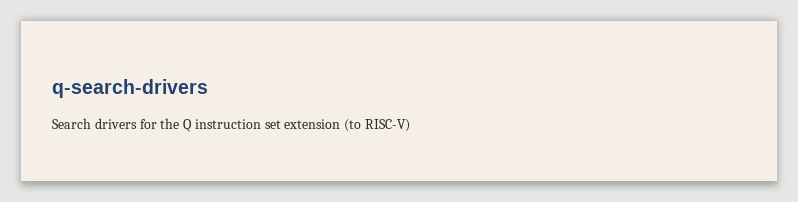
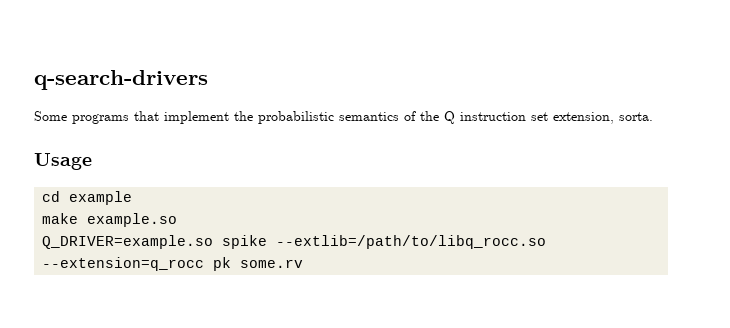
[52,118,411,132] Search drivers for the Q instruction set extension (to RISC-V) -> [34,111,653,124] [34,153,92,170] [42,191,133,205] [42,213,178,227] [42,235,547,249] [42,257,304,271] Some programs that implement the probabilistic semantics of the Q instruction set extension, sorta. // Usage // cd example // make example.so // Q_DRIVER=example.so spike --extlib=/path/to/libq_rocc.so --extension=q_rocc pk some.rv

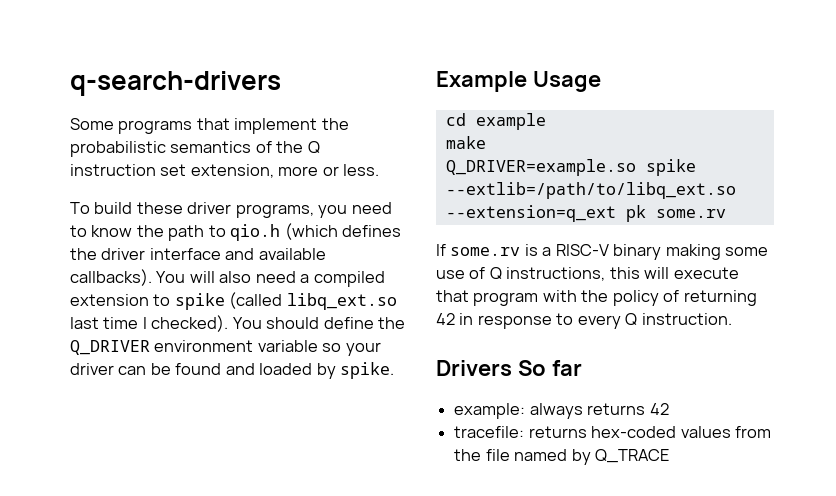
[619,112,653,121] sorta. // -> [278,164,380,176] [70,202,392,218] [70,223,402,241] [70,248,326,260] [70,269,385,287] [70,292,397,310] [70,315,406,332] [70,340,381,356] [70,362,395,379] [436,71,527,92] more or less. // To build these driver programs, you need to know the path to qio.h (which defines the driver interface and available callbacks). You will also need a compiled extension to spike (called libq_ext.so last time I checked). You should define the Q_DRIVER environment variable so your driver can be found and loaded by spike. // Example
[87,213,178,227] example.so -> (486, 142) none
[276,235,547,249] [42,257,205,271] --extlib=/path/to/libq_rocc.so --extension=q_rocc -> [445,182,736,199] [445,205,616,222] --extlib=/path/to/libq_ext.so --extension=q_ext
(304, 263) none -> [436,244,769,260] [436,267,739,281] [436,290,757,306] [436,313,732,329] [436,360,582,376] [454,403,669,419] [454,426,771,438] [454,449,669,465] // If some.rv is a RISC-V binary making some use of Q instructions, this will execute that program with the policy of returning 42 in response to every Q instruction. // Drivers So far // example: always returns 42 // tracefile: returns hex-coded values from the file named by Q_TRACE

